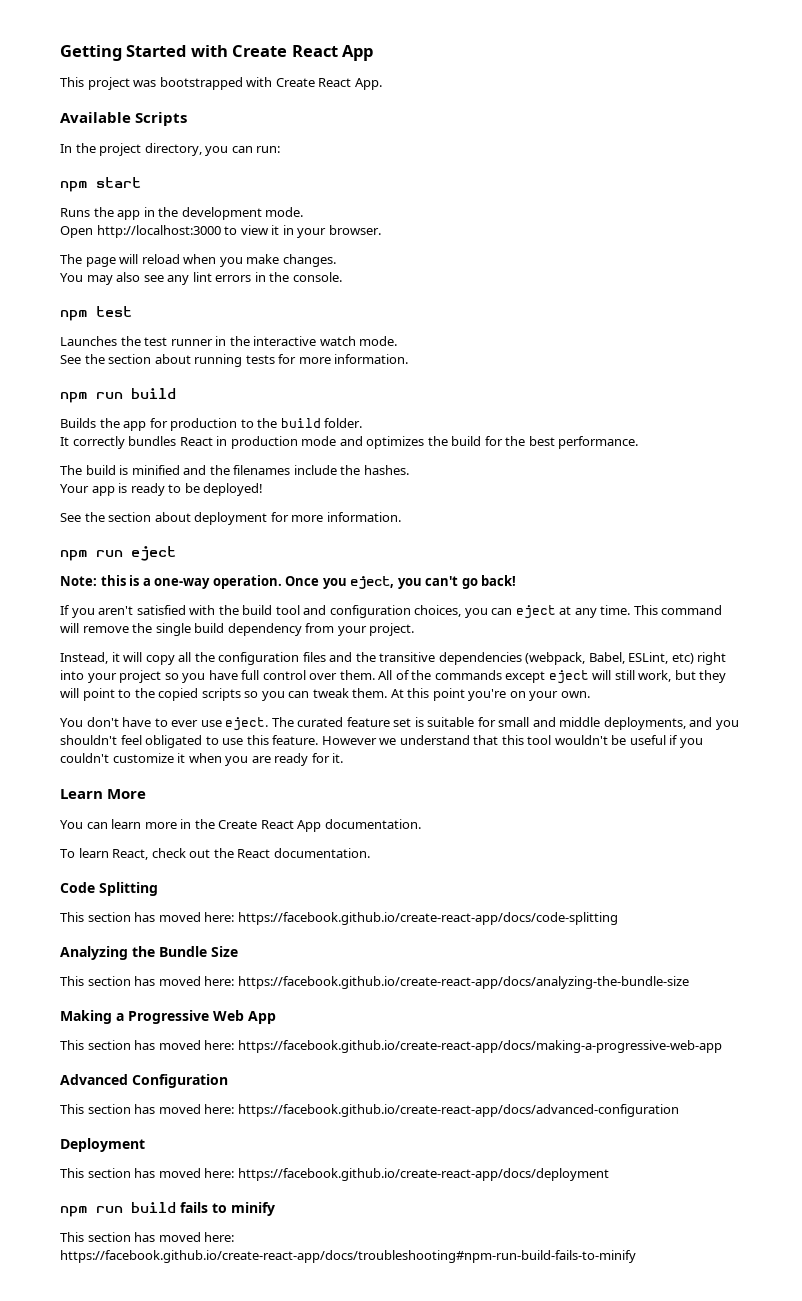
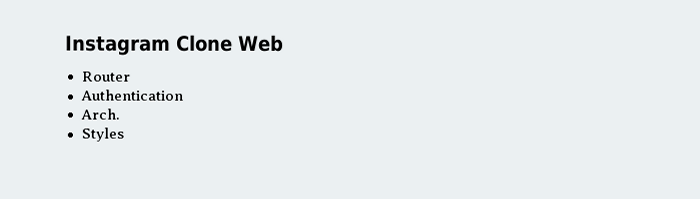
[60,45,374,61] [60,77,382,90] [60,112,188,126] [60,143,281,156] [60,177,141,192] [60,207,304,220] [60,225,381,238] [60,254,336,267] [60,272,342,285] [60,306,132,321] [60,336,398,346] [60,354,409,367] [60,388,176,403] [60,418,363,431] [60,436,639,449] [60,465,409,475] [60,483,264,496] [60,512,401,525] [60,546,176,561] [60,575,517,589] [60,605,723,619] [60,623,415,636] [60,652,727,665] [60,670,727,684] [60,688,590,701] [60,717,739,731] [60,735,703,748] [60,753,344,766] [60,789,147,799] [60,819,421,832] [60,848,370,860] [60,882,158,896] [60,912,618,925] [60,946,238,960] [60,976,689,989] [60,1010,276,1024] [60,1040,722,1053] [60,1074,228,1088] [60,1104,679,1117] [60,1138,145,1152] [60,1168,609,1181] [60,1202,275,1217] [60,1232,235,1242] [60,1250,636,1263] Getting Started with Create React App // This project was bootstrapped with Create React App. // Available Scripts // In the project directory, you can run: // npm start // Runs the app in the development mode. // Open http://localhost:3000 to view it in your browser. // The page will reload when you make changes. // You may also see any lint errors in the console. // npm test // Launches the test runner in the interactive watch mode. // See the section about running tests for more information. // npm run build // Builds the app for production to the build folder. // It correctly bundles React in production mode and optimizes the build for the best performance. // The build is minified and the filenames include the hashes. // Your app is ready to be deployed! // See the section about deployment for more information. // npm run eject // Note: this is a one-way operation. Once you eject, you can't go back! // If you aren't satisfied with the build tool and configuration choices, you can eject at any time. This command will remove the single build dependency from your project. // Instead, it will copy all the configuration files and the transitive dependencies (webpack, Babel, ESLint, etc) right into your project so you have full control over them. All of the commands except eject will still work, but they will point to the copied scripts so you can tweak them. At this point you're on your own. // You don't have to ever use eject. The curated feature set is suitable for small and middle deployments, and you shouldn't feel obligated to use this feature. However we understand that this tool wouldn't be useful if you couldn't customize it when you are ready for it. // Learn More // You can learn more in the Create React App documentation. // To learn React, check out the React documentation. // Code Splitting // This section has moved here: https://facebook.github.io/create-react-app/docs/code-splitting // Analyzing the Bundle Size // This section has moved here: https://facebook.github.io/create-react-app/docs/analyzing-the-bundle-size // Making a Progressive Web App // This section has moved here: https://facebook.github.io/create-react-app/docs/making-a-progressive-web-app // Advanced Configuration // This section has moved here: https://facebook.github.io/create-react-app/docs/advanced-configuration // Deployment // This section has moved here: https://facebook.github.io/create-react-app/docs/deployment // npm run build fails to minify // This section has moved here: https://facebook.github.io/create-react-app/docs/troubleshooting#npm-run-build-fails-to-minify -> [65,34,284,56] [81,71,131,82] [79,89,184,101] [79,108,120,120] [80,127,124,142] Instagram Clone Web // Router // Authentication // Arch. // Styles

